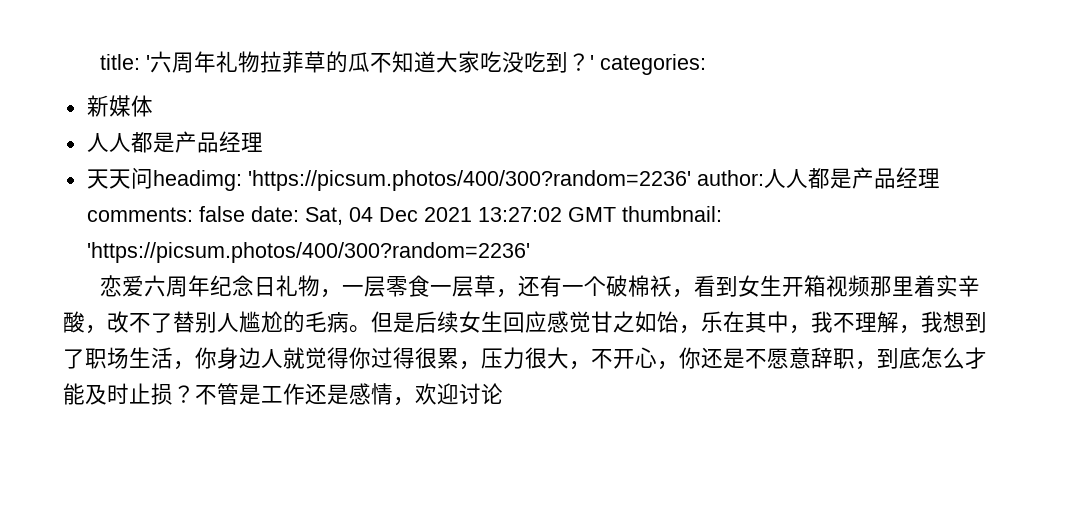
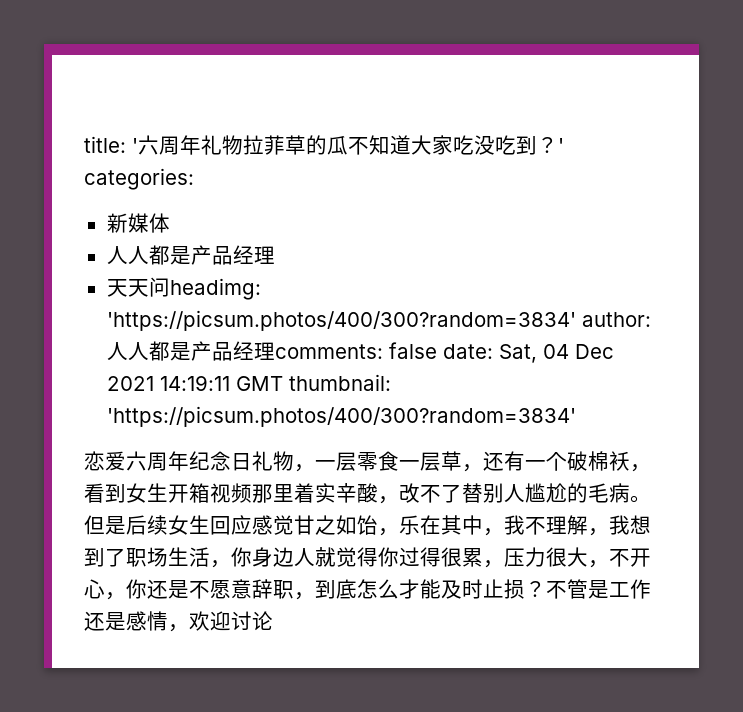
[247,170,691,191] 'https://picsum.photos/400/300?random=2236' -> [106,310,576,331] 'https://picsum.photos/400/300?random=3834'
[477,207,562,222] 13:27:02 -> [159,375,230,391] 14:19:11
[86,242,530,263] 'https://picsum.photos/400/300?random=2236' -> [106,406,576,427] 'https://picsum.photos/400/300?random=3834'

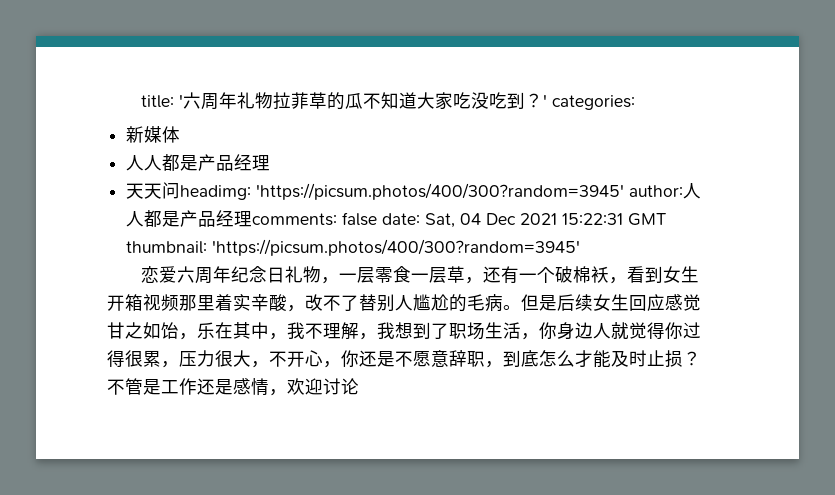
[106,310,576,331] 'https://picsum.photos/400/300?random=3834' -> [256,183,625,200] 'https://picsum.photos/400/300?random=3945'
[159,375,230,391] 14:19:11 -> [562,213,624,225] 15:22:31
[106,406,576,427] 'https://picsum.photos/400/300?random=3834' -> [212,239,581,256] 'https://picsum.photos/400/300?random=3945'

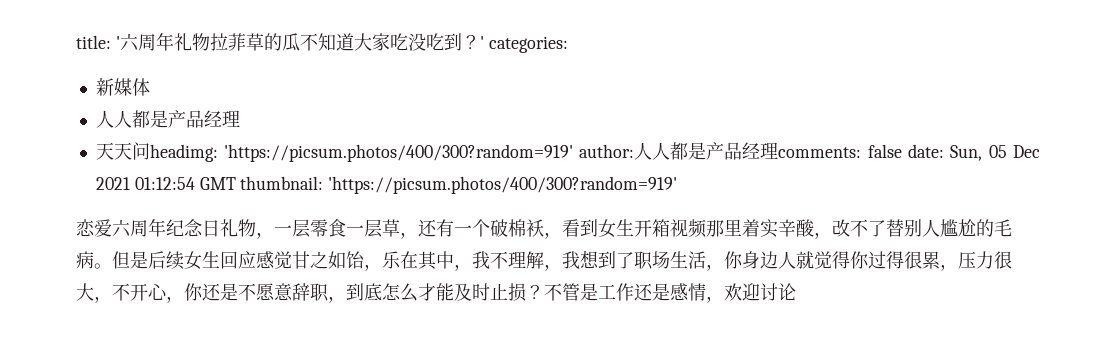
[256,183,625,200] 'https://picsum.photos/400/300?random=3945' -> [224,144,574,162] 'https://picsum.photos/400/300?random=919'
[425,213,482,228] Sat, 04 -> [950,145,1007,161] Sun, 05
[562,213,624,225] 15:22:31 -> [134,177,195,190] 01:12:54
[212,239,581,256] 'https://picsum.photos/400/300?random=3945' -> [328,176,678,194] 'https://picsum.photos/400/300?random=919'

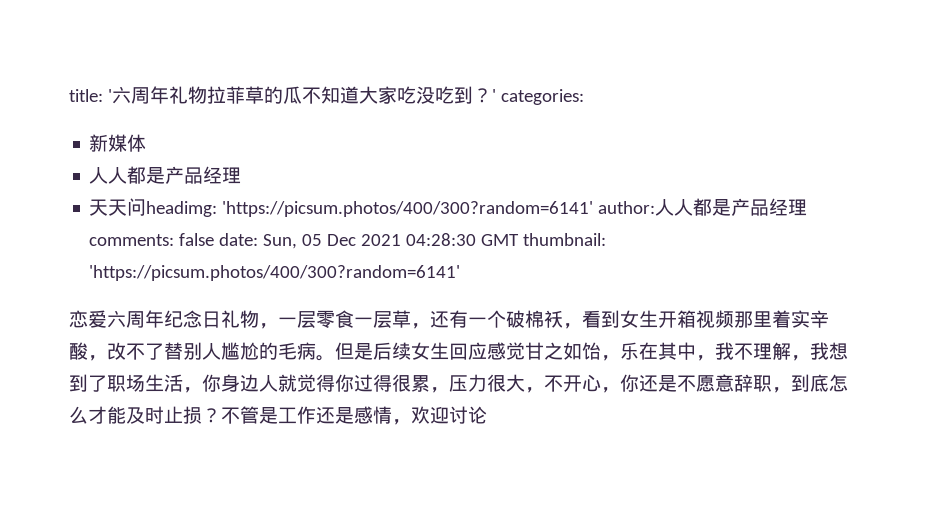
[224,144,574,162] 'https://picsum.photos/400/300?random=919' -> [222,201,594,217] 'https://picsum.photos/400/300?random=6141'
[134,177,195,190] 01:12:54 -> [406,233,477,246] 04:28:30
[328,176,678,194] 'https://picsum.photos/400/300?random=919' -> [89,265,461,281] 'https://picsum.photos/400/300?random=6141'

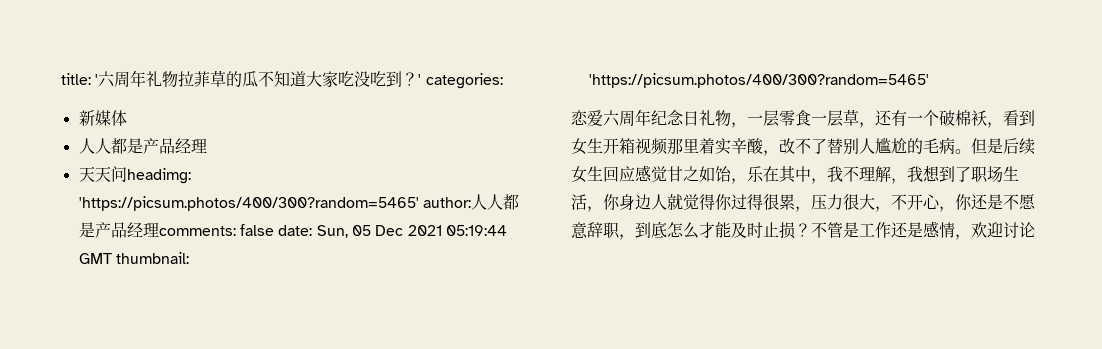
[222,201,594,217] 'https://picsum.photos/400/300?random=6141' -> [78,196,419,211] 'https://picsum.photos/400/300?random=5465'
[406,233,477,246] 04:28:30 -> [445,225,507,236] 05:19:44
[89,265,461,281] 'https://picsum.photos/400/300?random=6141' -> [588,73,929,88] 'https://picsum.photos/400/300?random=5465'

